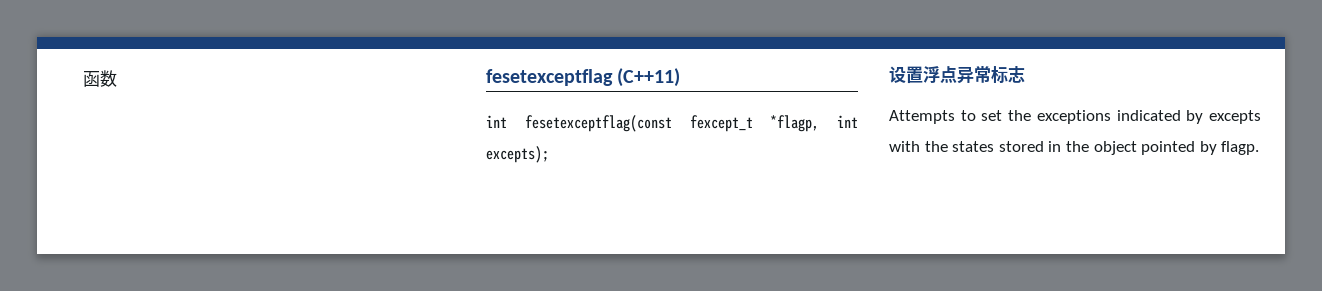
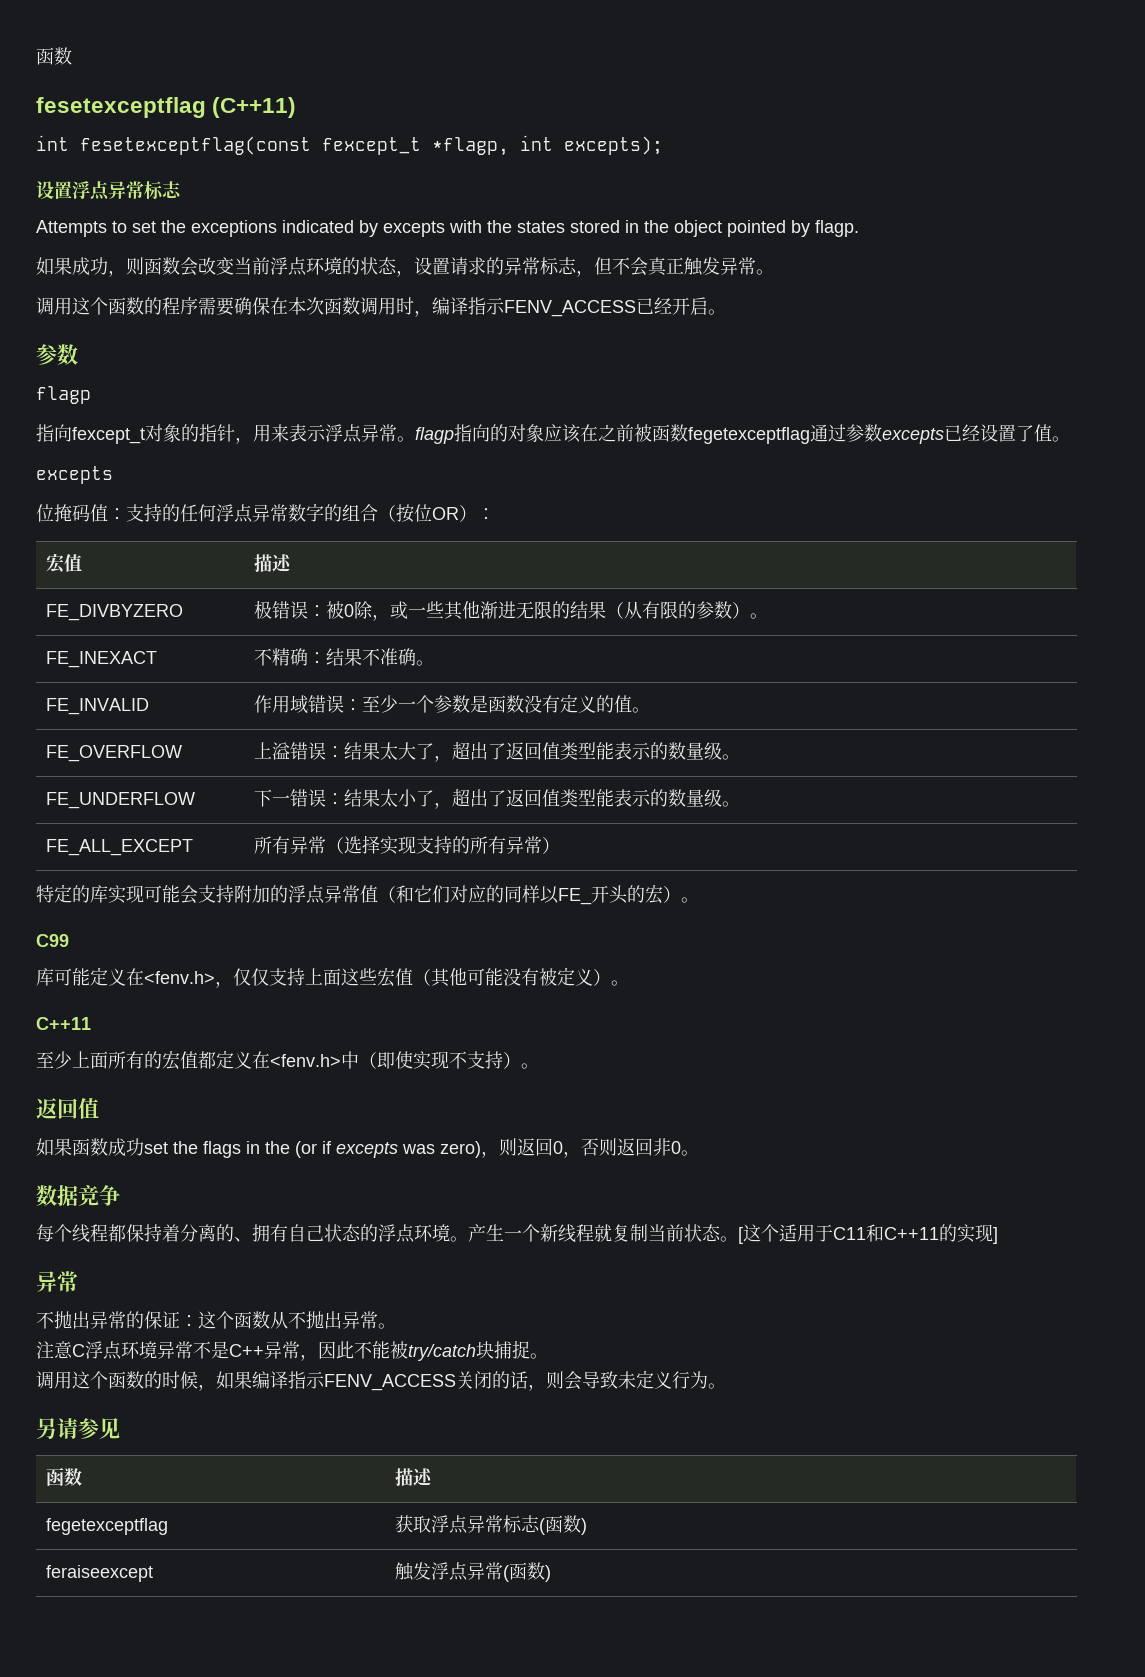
(1260, 148) none -> [36,257,774,277] [36,297,726,317] [36,344,78,365] [36,386,91,404] [36,424,1070,444] [36,466,113,484] [36,503,495,523] [46,554,83,574] [254,554,293,572] [46,604,184,621] [254,600,769,621] [46,651,158,668] [254,648,435,666] [46,698,150,715] [254,694,651,714] [46,745,183,762] [254,741,741,762] [46,792,196,809] [254,788,741,809] [46,839,194,856] [254,835,561,855] [36,884,699,905] [36,934,69,947] [36,967,629,988] [36,1017,91,1030] [36,1050,539,1070] [36,1098,99,1119] [36,1138,699,1158] [36,1184,120,1206] [36,1224,998,1244] [36,1271,78,1292] [36,1311,396,1329] [36,1340,548,1361] [36,1370,726,1391] [36,1418,120,1439] [46,1467,83,1486] [395,1468,434,1486] [46,1518,169,1535] [395,1515,588,1535] [46,1565,154,1582] [395,1562,552,1582] // 如果成功，则函数会改变当前浮点环境的状态，设置请求的异常标志，但不会真正触发异常。 // 调用这个函数的程序需要确保在本次函数调用时，编译指示FENV_ACCESS已经开启。 // 参数 // flagp // 指向fexcept_t对象的指针，用来表示浮点异常。flagp指向的对象应该在之前被函数fegetexceptflag通过参数excepts已经设置了值。 // excepts // 位掩码值：支持的任何浮点异常数字的组合（按位OR）： // 宏值 | 描述 // FE_DIVBYZERO | 极错误：被0除，或一些其他渐进无限的结果（从有限的参数）。 // FE_INEXACT | 不精确：结果不准确。 // FE_INVALID | 作用域错误：至少一个参数是函数没有定义的值。 // FE_OVERFLOW | 上溢错误：结果太大了，超出了返回值类型能表示的数量级。 // FE_UNDERFLOW | 下一错误：结果太小了，超出了返回值类型能表示的数量级。 // FE_ALL_EXCEPT | 所有异常（选择实现支持的所有异常） // 特定的库实现可能会支持附加的浮点异常值（和它们对应的同样以FE_开头的宏）。 // C99 // 库可能定义在<fenv.h>，仅仅支持上面这些宏值（其他可能没有被定义）。 // C++11 // 至少上面所有的宏值都定义在<fenv.h>中（即使实现不支持）。 // 返回值 // 如果函数成功set the flags in the (or if excepts was zero)，则返回0，否则返回非0。 // 数据竞争 // 每个线程都保持着分离的、拥有自己状态的浮点环境。产生一个新线程就复制当前状态。[这个适用于C11和C++11的实现] // 异常 // 不抛出异常的保证：这个函数从不抛出异常。 // 注意C浮点环境异常不是C++异常，因此不能被try/catch块捕捉。 // 调用这个函数的时候，如果编译指示FENV_ACCESS关闭的话，则会导致未定义行为。 // 另请参见 // 函数 | 描述 // fegetexceptflag | 获取浮点异常标志(函数) // feraiseexcept | 触发浮点异常(函数)

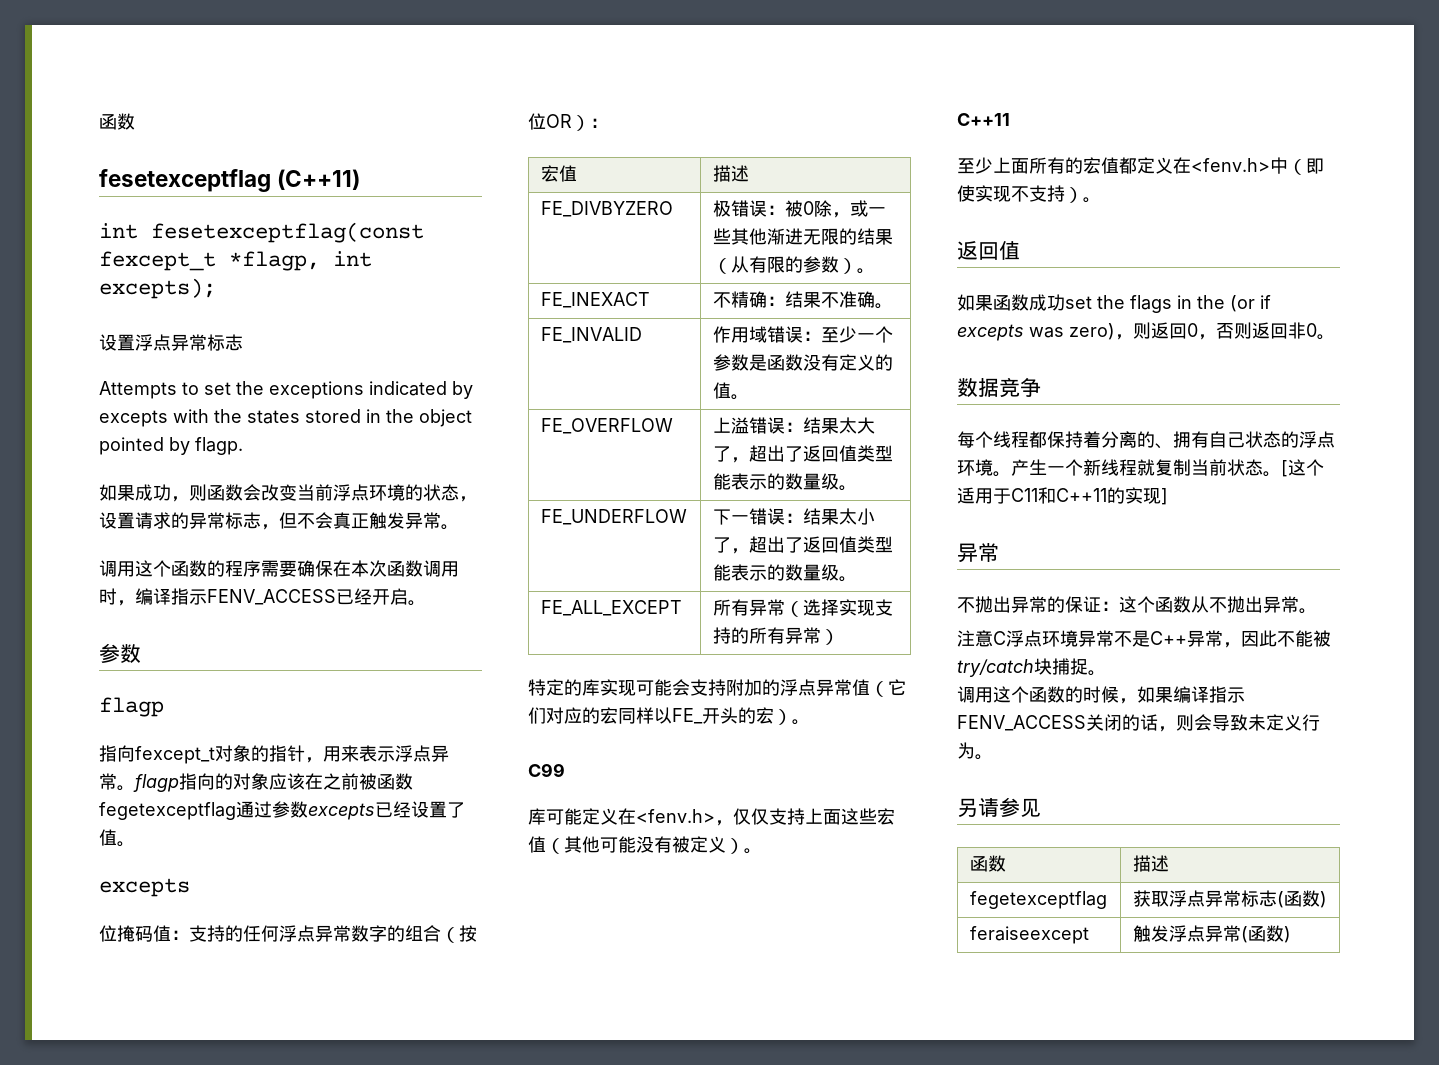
[396,885,414,903] 和 -> (888, 689) none
(504, 894) none -> [600,707,618,724] 宏

